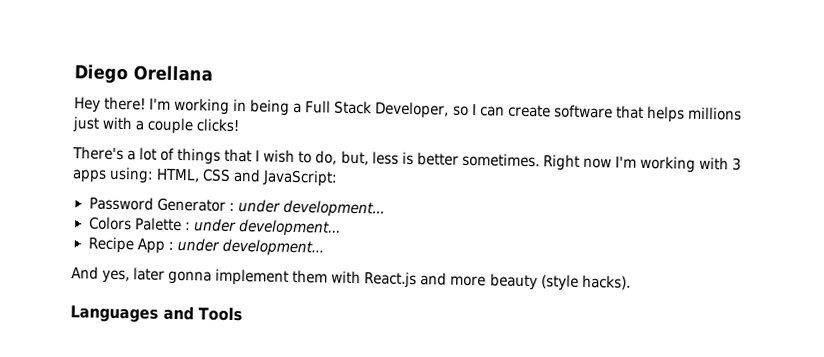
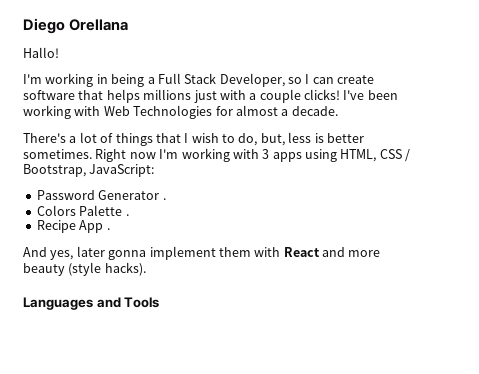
[74,96,147,113] Hey there! -> [23,47,59,58] Hallo! //
(240, 125) none -> [343,90,398,100] [23,105,338,119] I've been working with Web Technologies for almost a decade.
[109,166,155,184] using: -> [305,149,337,162] using
[233,168,262,183] and -> [405,149,411,162] [23,164,86,177] / Bootstrap,
[228,199,385,218] : under development... -> [162,198,166,200] .
[184,218,341,237] : under development... -> [125,214,129,216] .
[167,237,324,257] : under development... -> [106,228,110,230] .
[364,271,418,289] React.js -> [283,247,320,257] React

